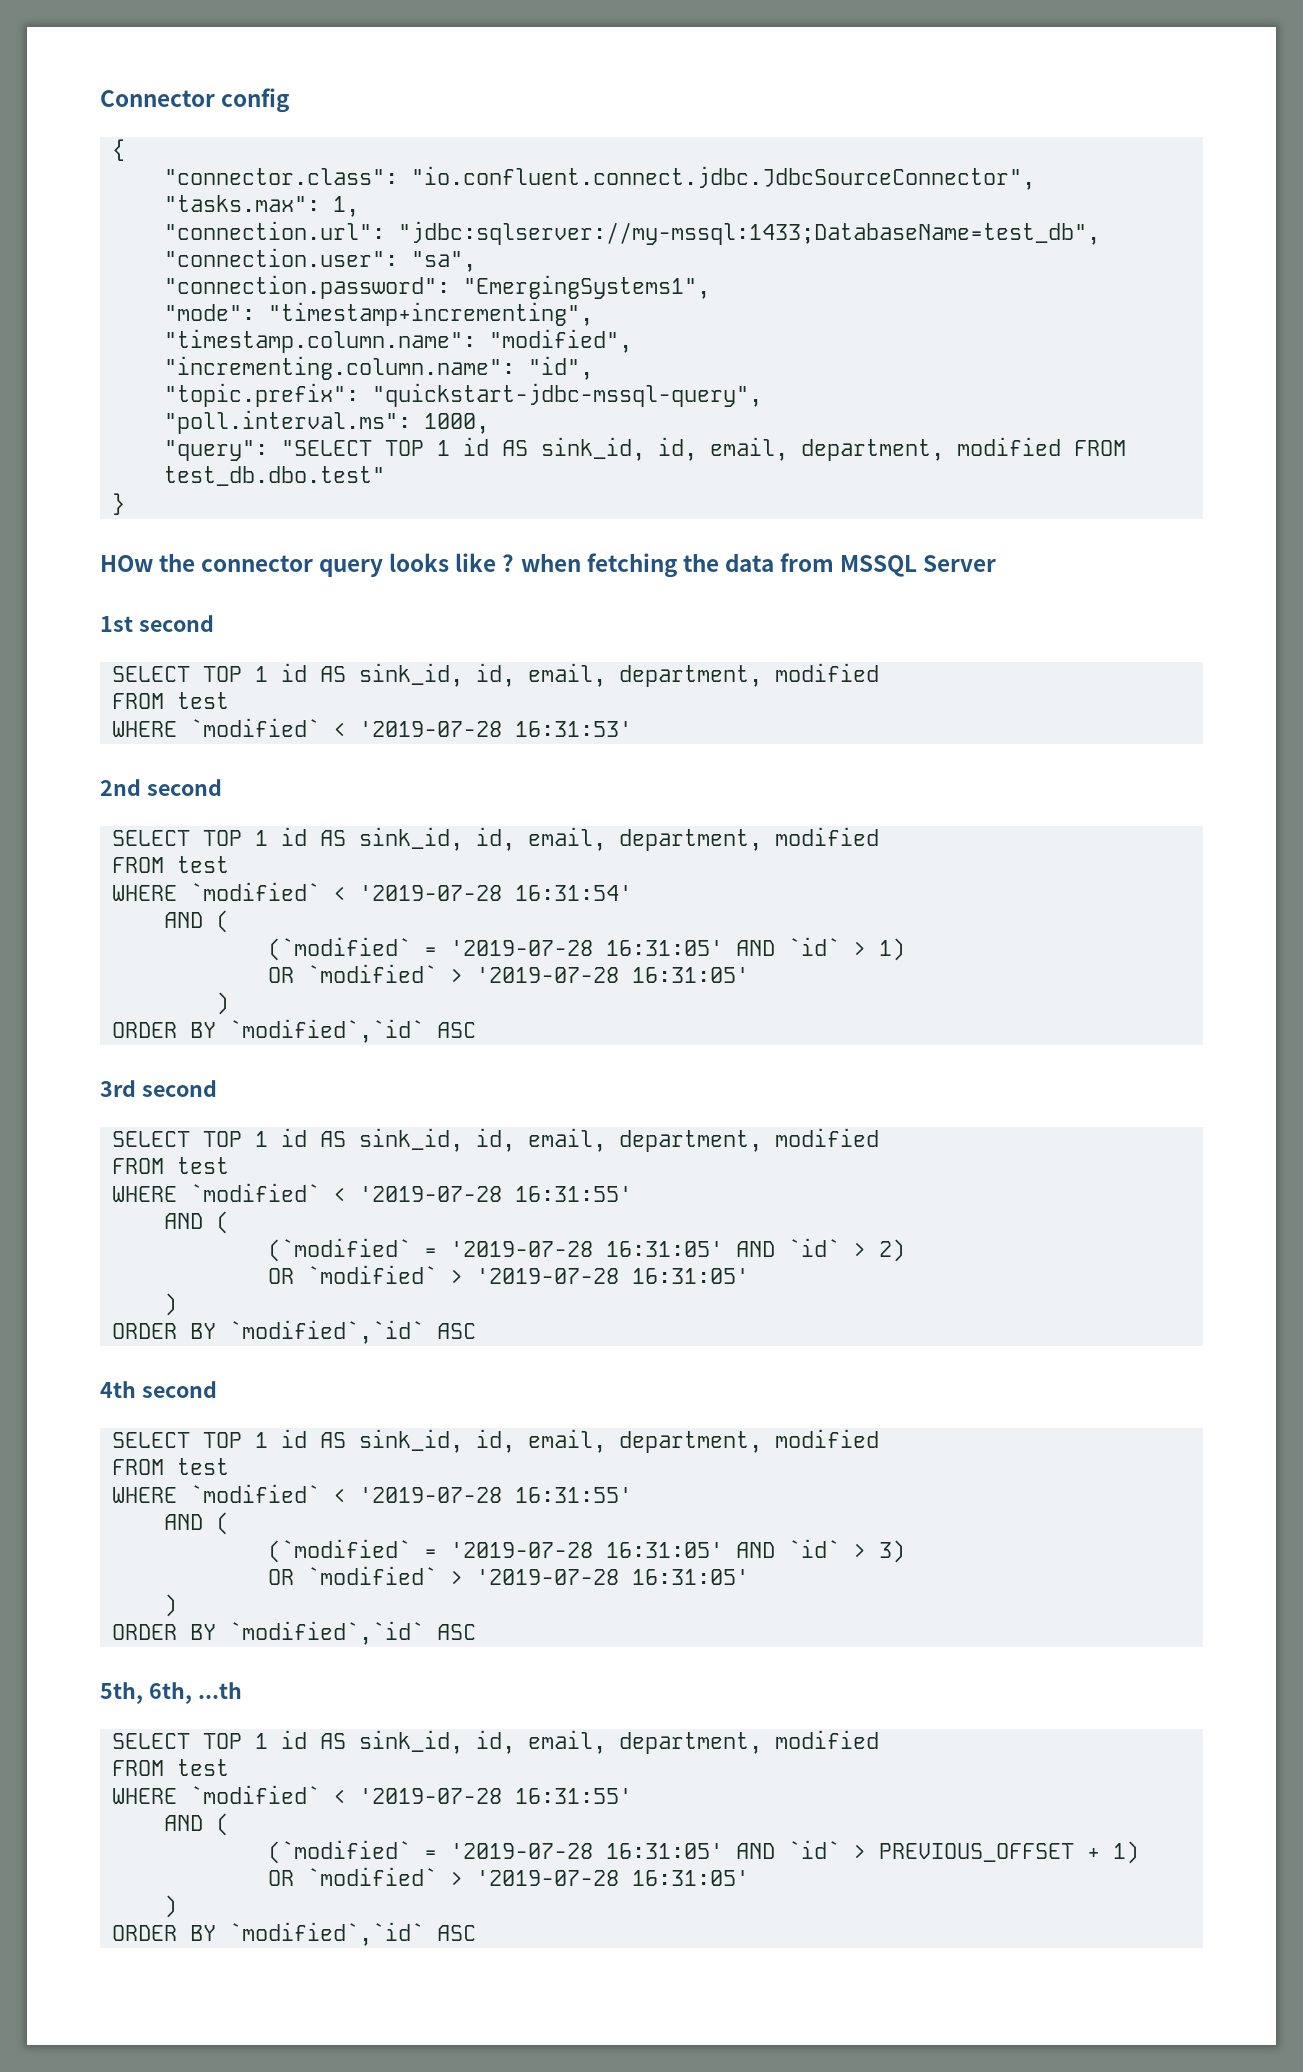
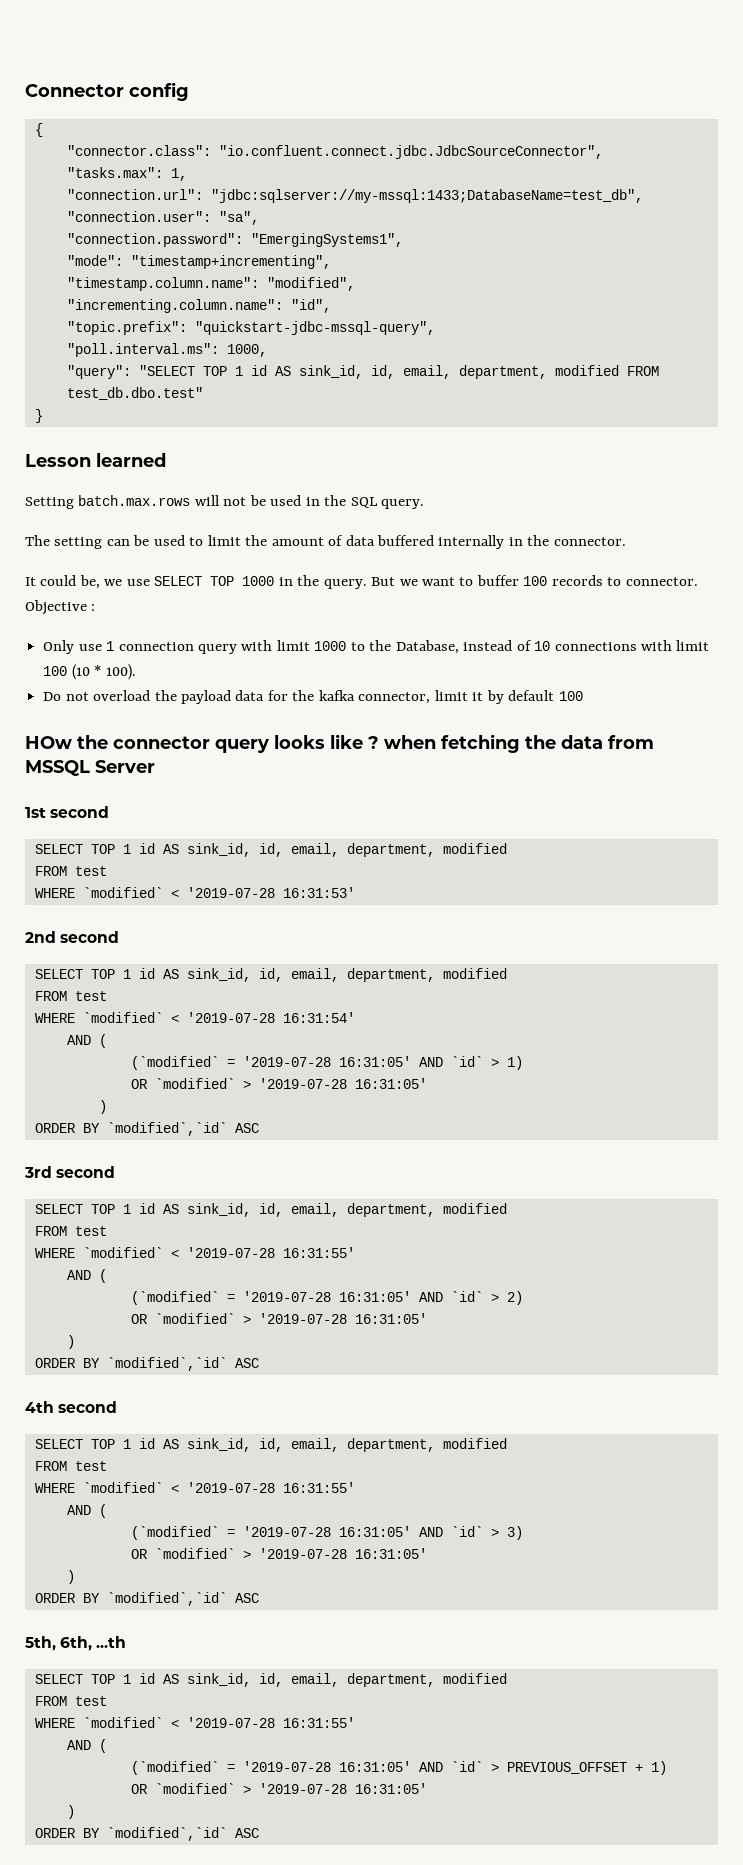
(126, 504) none -> [25,453,166,467] [25,495,425,509] [25,535,626,549] [25,575,698,589] [25,600,96,615] [43,640,710,654] [43,664,136,680] [43,690,583,704] // Lesson learned // Setting batch.max.rows will not be used in the SQL query. // The setting can be used to limit the amount of data buffered internally in the connector. // It could be, we use SELECT TOP 1000 in the query. But we want to buffer 100 records to connector. Objective : // Only use 1 connection query with limit 1000 to the Database, instead of 10 connections with limit 100 (10 * 100). // Do not overload the payload data for the kafka connector, limit it by default 100

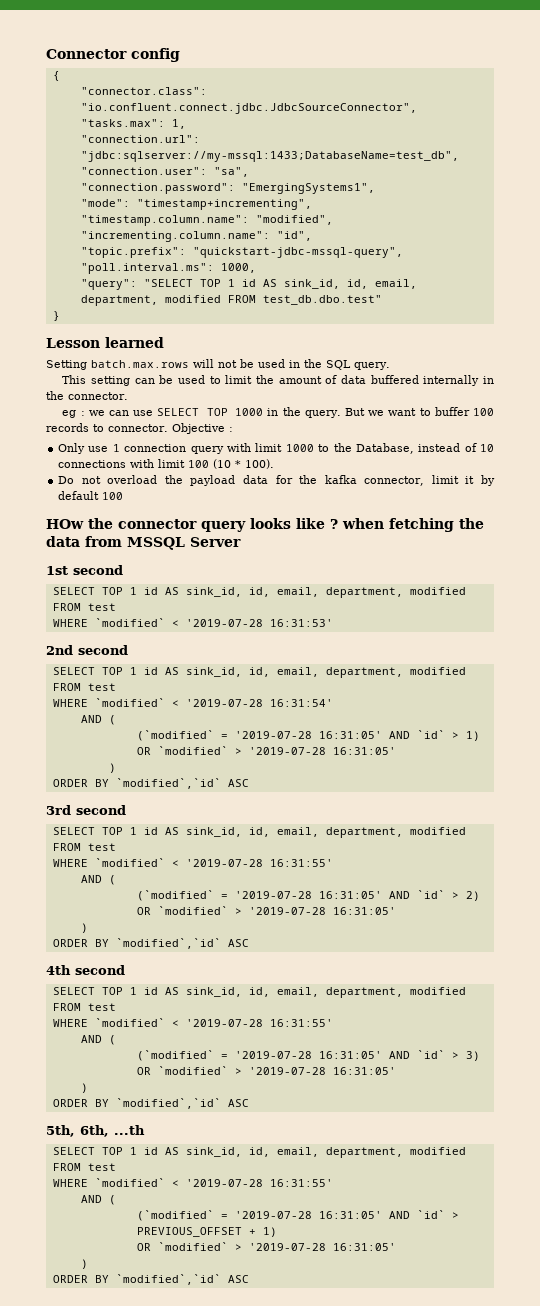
[25,535,50,546] The -> [62,375,87,384] This
[25,575,123,589] It could be, we -> [62,410,130,418] eg : we can

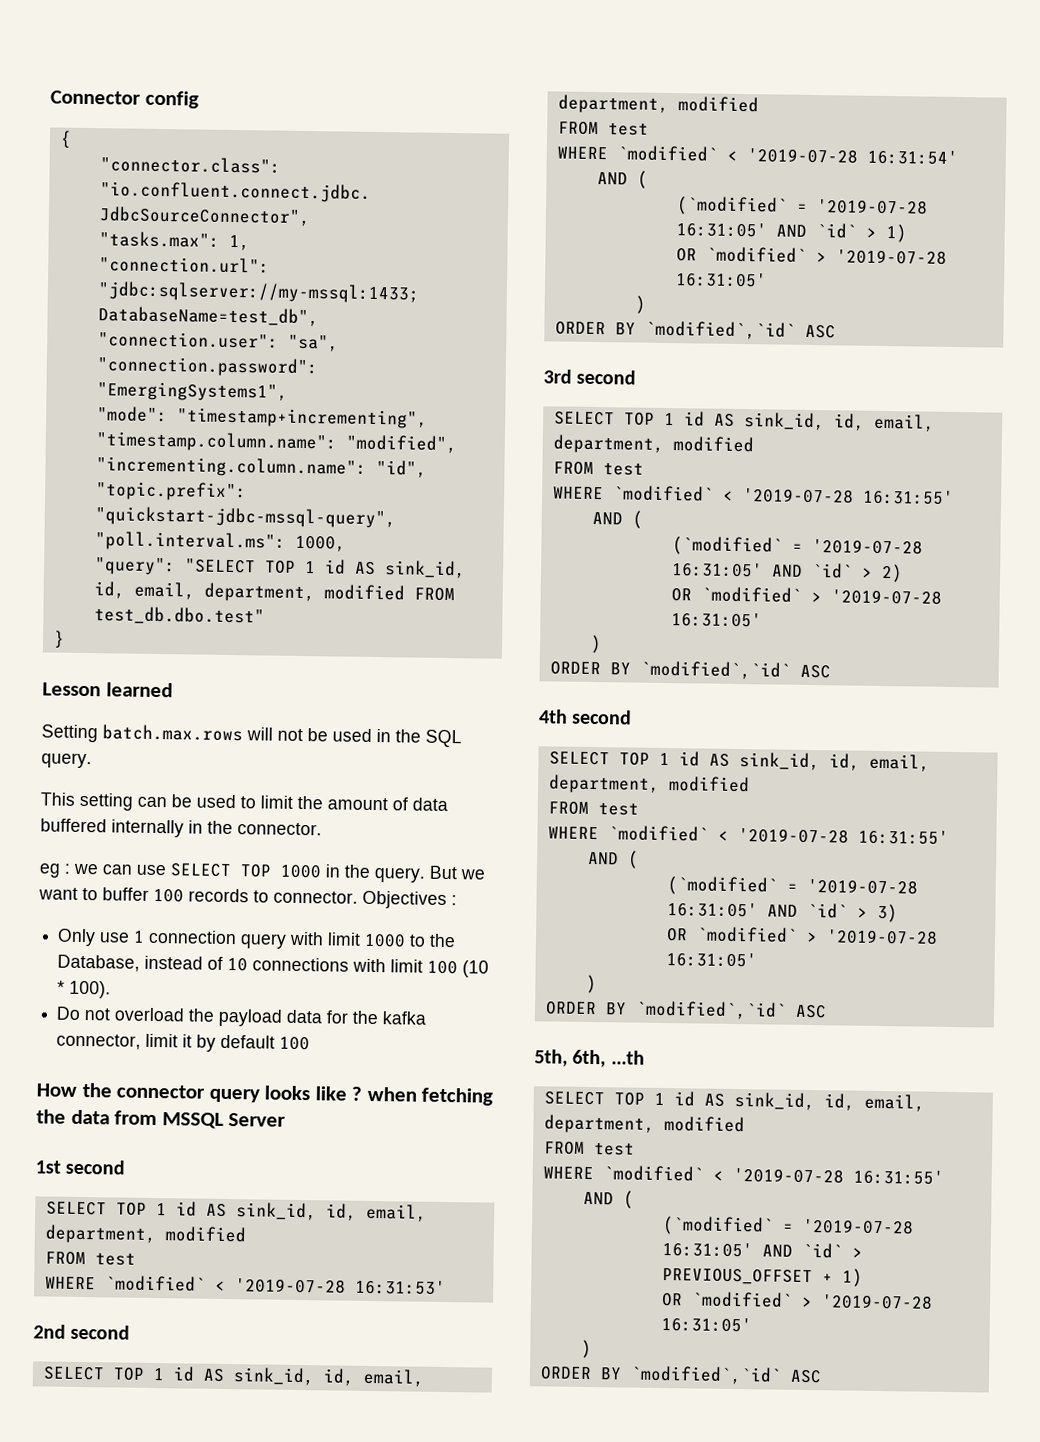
[171,423,225,434] Objective -> [362,890,447,910] Objectives
[46,519,84,529] HOw -> [36,1083,77,1097] How

